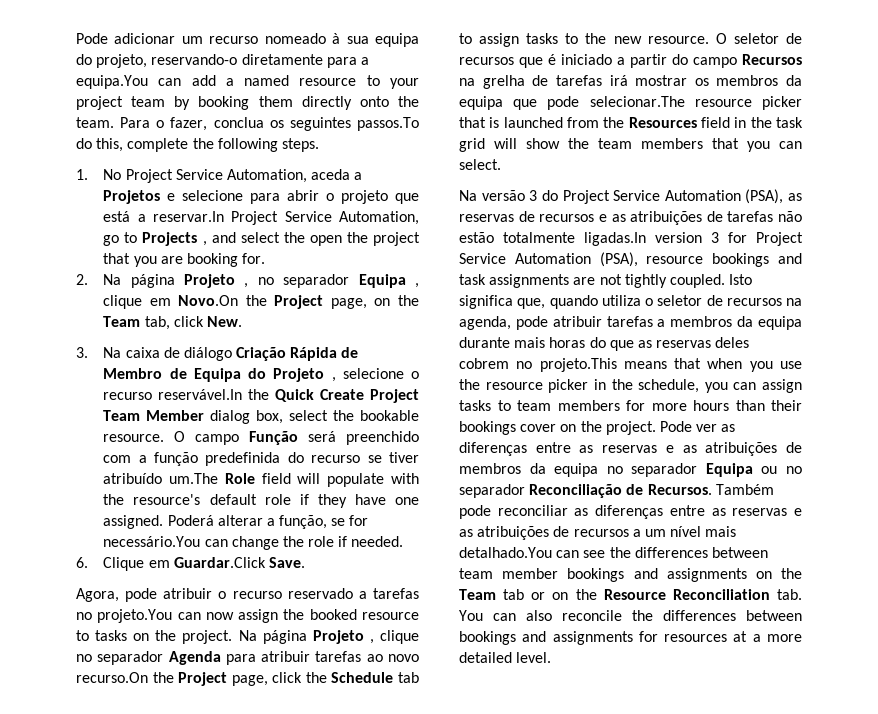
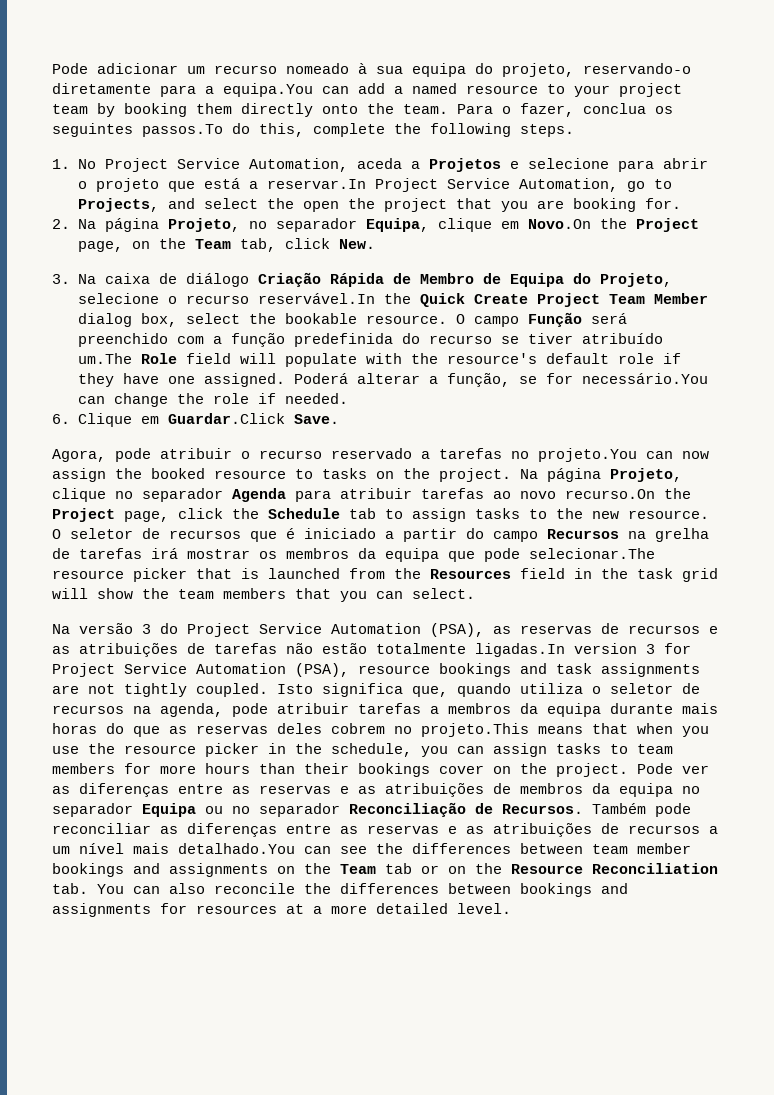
[142,232,207,246] Projects , -> [77,198,159,212] Projects,
[184,274,419,288] Projeto , no separador Equipa , -> [167,218,429,232] Projeto, no separador Equipa,
[273,368,336,382] Projeto , -> [599,273,672,287] Projeto,
[312,630,374,644] Projeto , -> [610,468,682,482] Projeto,

